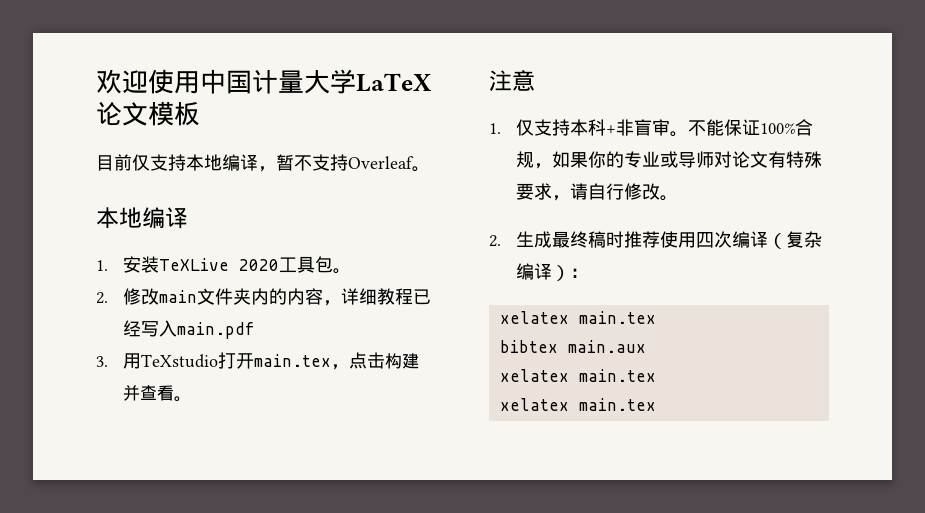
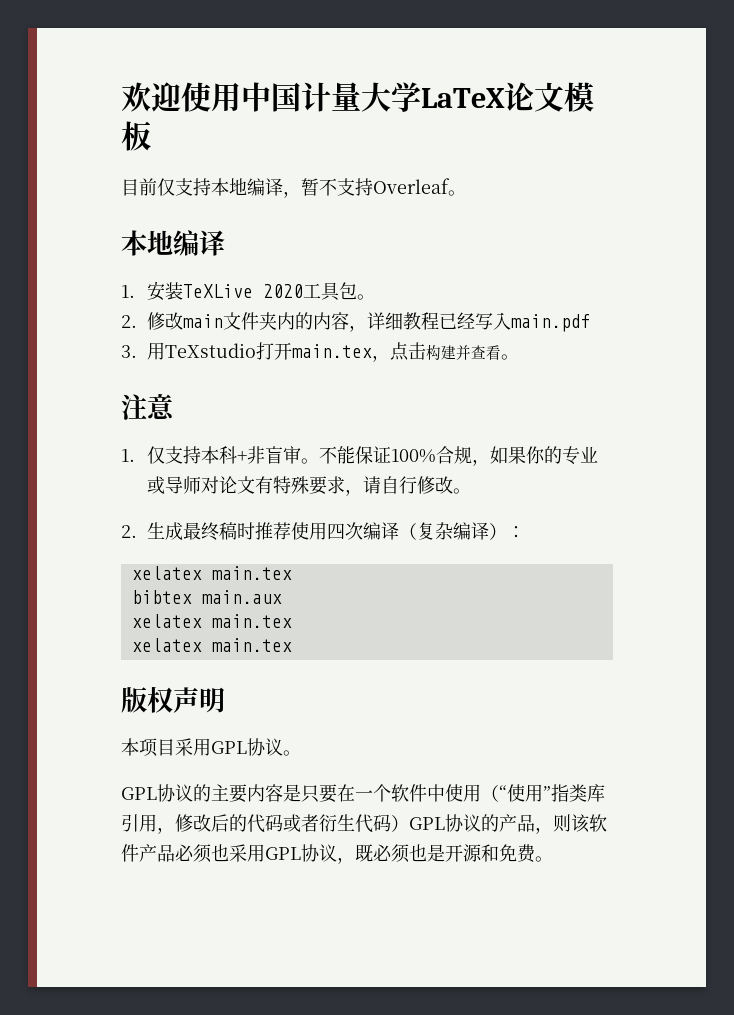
(656, 404) none -> [121,686,225,713] [121,738,301,757] [121,784,605,803] [121,814,607,834] [121,844,553,864] // 版权声明 // 本项目采用GPL协议。 // GPL协议的主要内容是只要在一个软件中使用（“使用”指类库引用，修改后的代码或者衍生代码）GPL协议的产品，则该软件产品必须也采用GPL协议，既必须也是开源和免费。

